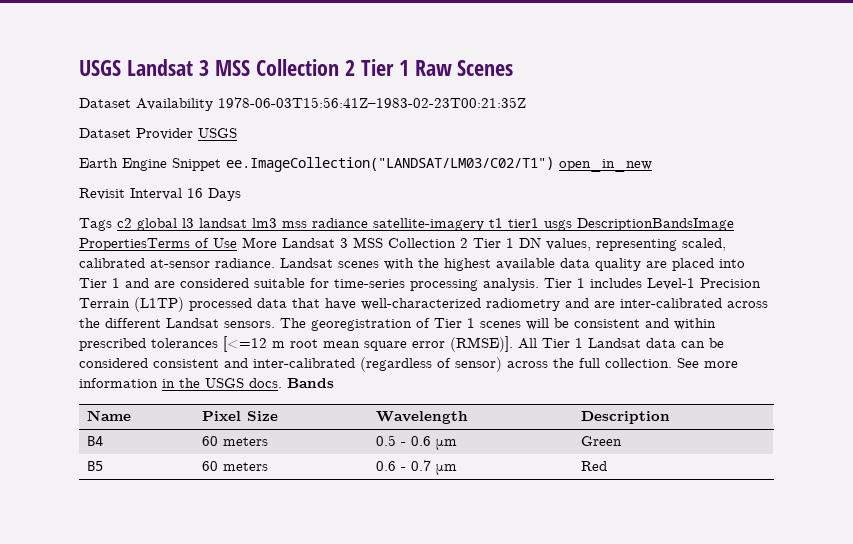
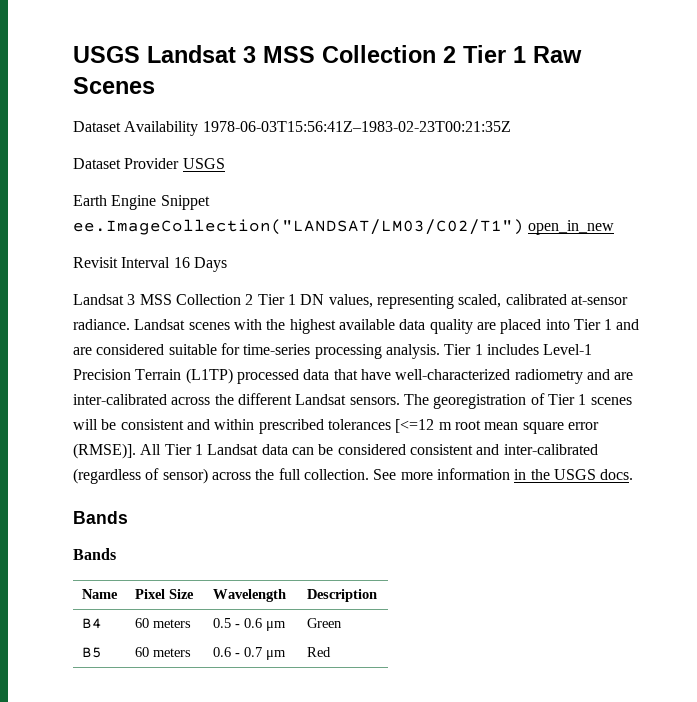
[79,218,734,231] [79,237,277,251] Tags c2 global l3 landsat lm3 mss radiance satellite-imagery t1 tier1 usgs DescriptionBandsImage PropertiesTerms of Use More -> (227, 264) none
(282, 383) none -> [73,511,128,524] // Bands //

